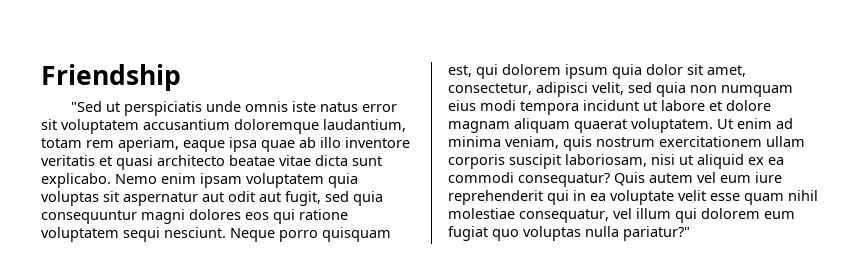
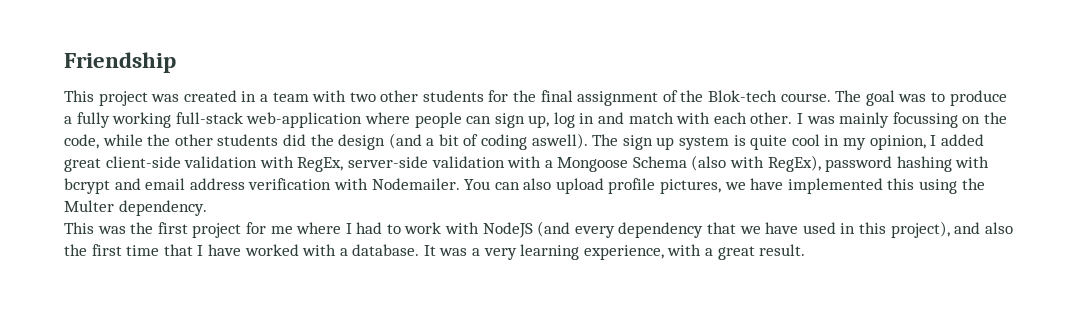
[71,101,398,116] [41,119,406,134] [41,137,410,152] [41,155,382,170] [41,173,358,188] [41,191,383,206] [41,209,348,224] [41,227,391,242] [448,64,746,79] [448,82,793,97] [448,100,771,115] [448,118,793,133] [448,136,805,151] [448,154,784,169] [448,172,782,187] [448,190,818,205] [448,208,795,223] [448,226,690,241] "Sed ut perspiciatis unde omnis iste natus error sit voluptatem accusantium doloremque laudantium, totam rem aperiam, eaque ipsa quae ab illo inventore veritatis et quasi architecto beatae vitae dicta sunt explicabo. Nemo enim ipsam voluptatem quia voluptas sit aspernatur aut odit aut fugit, sed quia consequuntur magni dolores eos qui ratione voluptatem sequi nesciunt. Neque porro quisquam est, qui dolorem ipsum quia dolor sit amet, consectetur, adipisci velit, sed quia non numquam eius modi tempora incidunt ut labore et dolore magnam aliquam quaerat voluptatem. Ut enim ad minima veniam, quis nostrum exercitationem ullam corporis suscipit laboriosam, nisi ut aliquid ex ea commodi consequatur? Quis autem vel eum iure reprehenderit qui in ea voluptate velit esse quam nihil molestiae consequatur, vel illum qui dolorem eum fugiat quo voluptas nulla pariatur?" -> [64,90,1007,106] [64,112,1007,128] [64,133,984,150] [64,155,990,172] [64,178,985,194] [64,200,207,216] [64,221,1013,238] [64,244,806,260] This project was created in a team with two other students for the final assignment of the Blok-tech course. The goal was to produce a fully working full-stack web-application where people can sign up, log in and match with each other. I was mainly focussing on the code, while the other students did the design (and a bit of coding aswell). The sign up system is quite cool in my opinion, I added great client-side validation with RegEx, server-side validation with a Mongoose Schema (also with RegEx), password hashing with bcrypt and email address verification with Nodemailer. You can also upload profile pictures, we have implemented this using the Multer dependency. // This was the first project for me where I had to work with NodeJS (and every dependency that we have used in this project), and also the first time that I have worked with a database. It was a very learning experience, with a great result.

